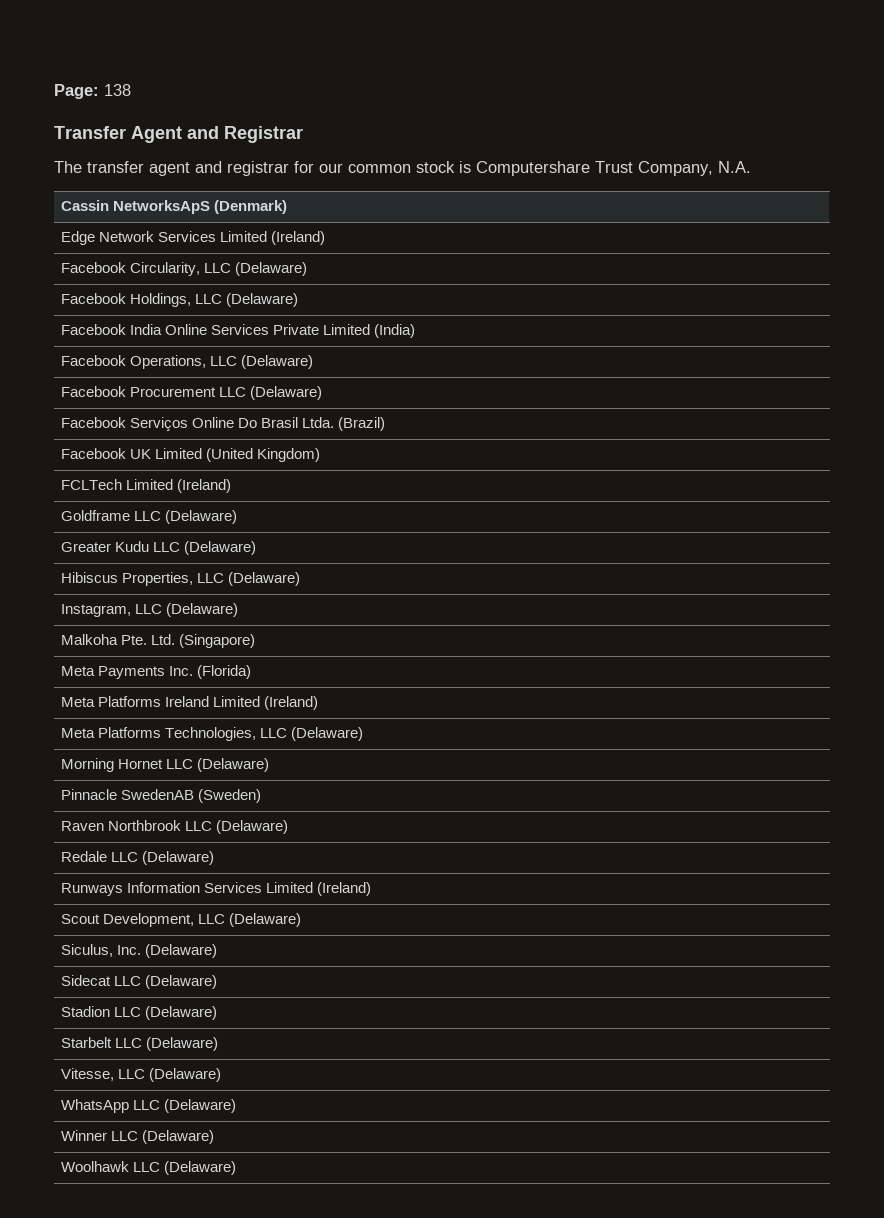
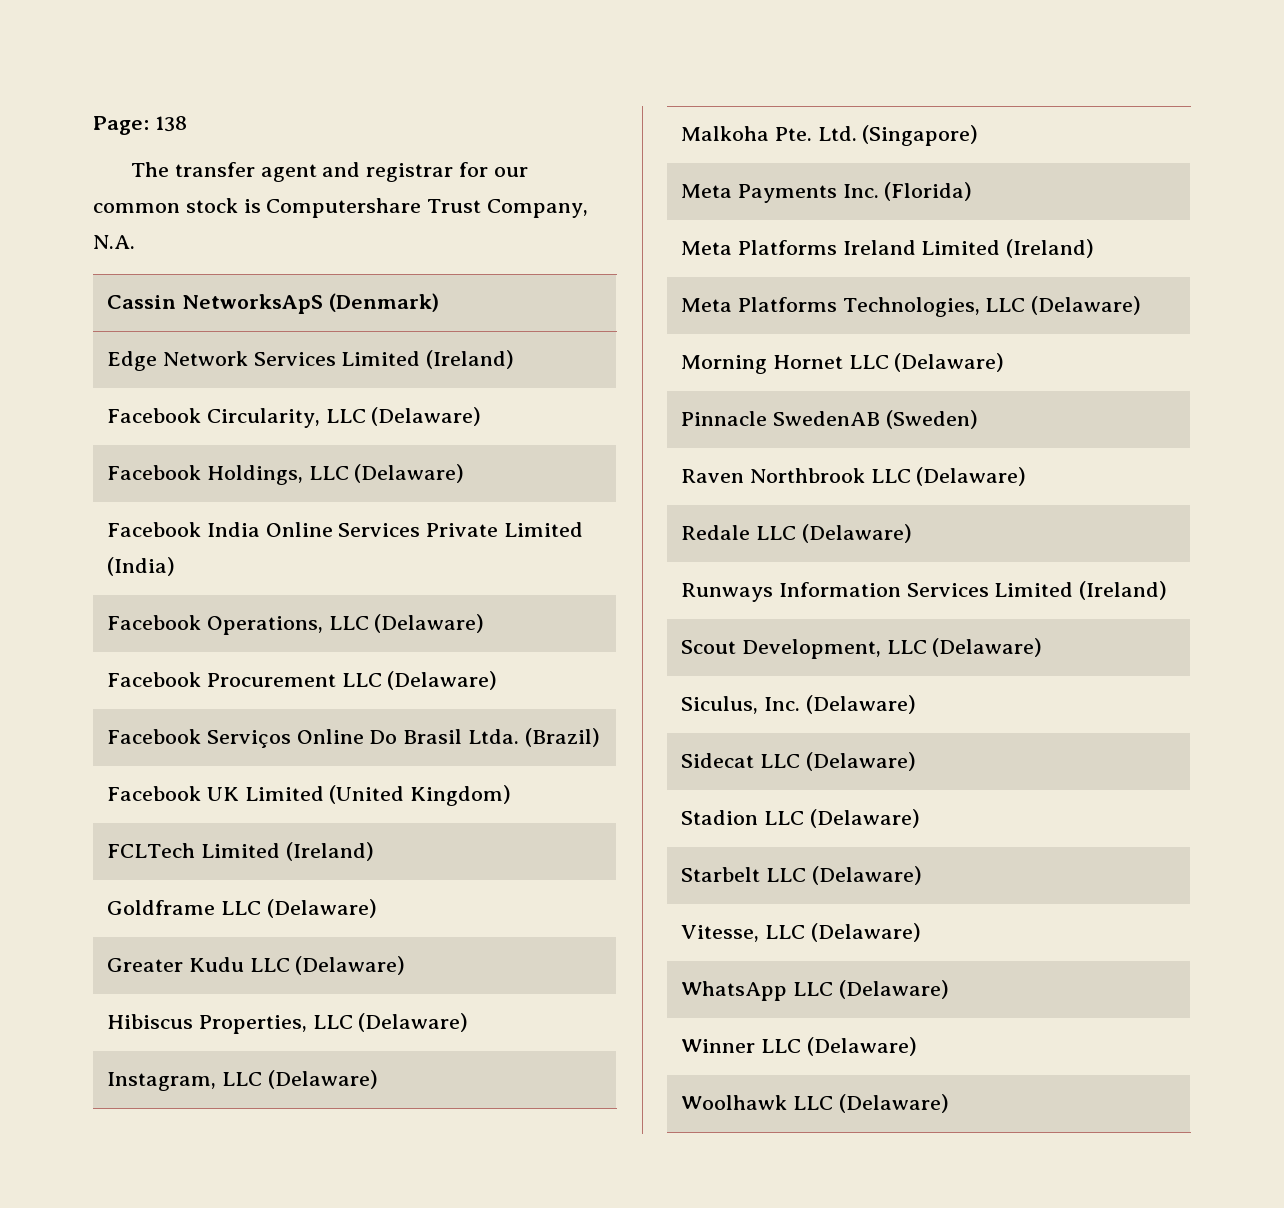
[54,126,303,143] // Transfer Agent and Registrar -> (187, 124) none

